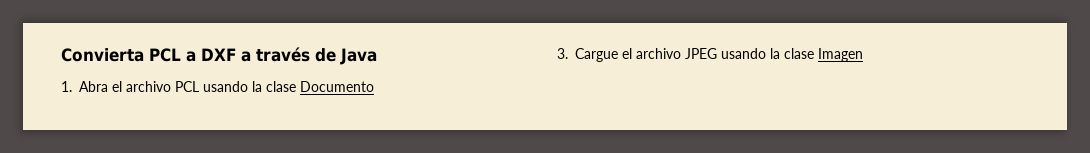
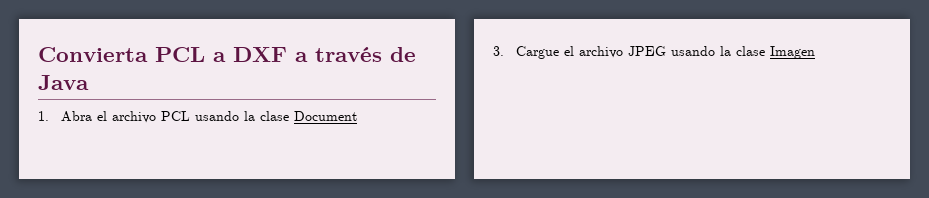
[300,81,374,92] Documento -> [294,111,358,121] Document

